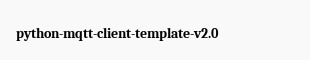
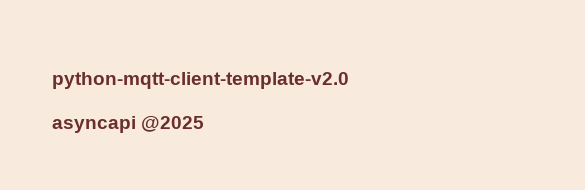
(219, 34) none -> [52,116,205,133] // asyncapi @2025

